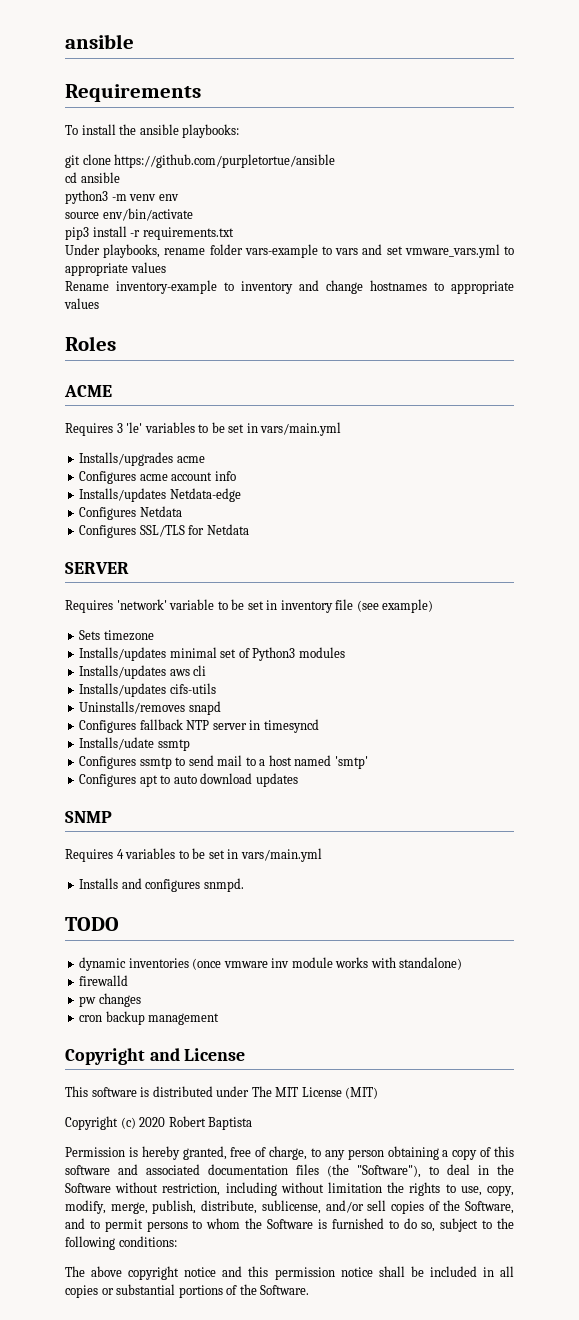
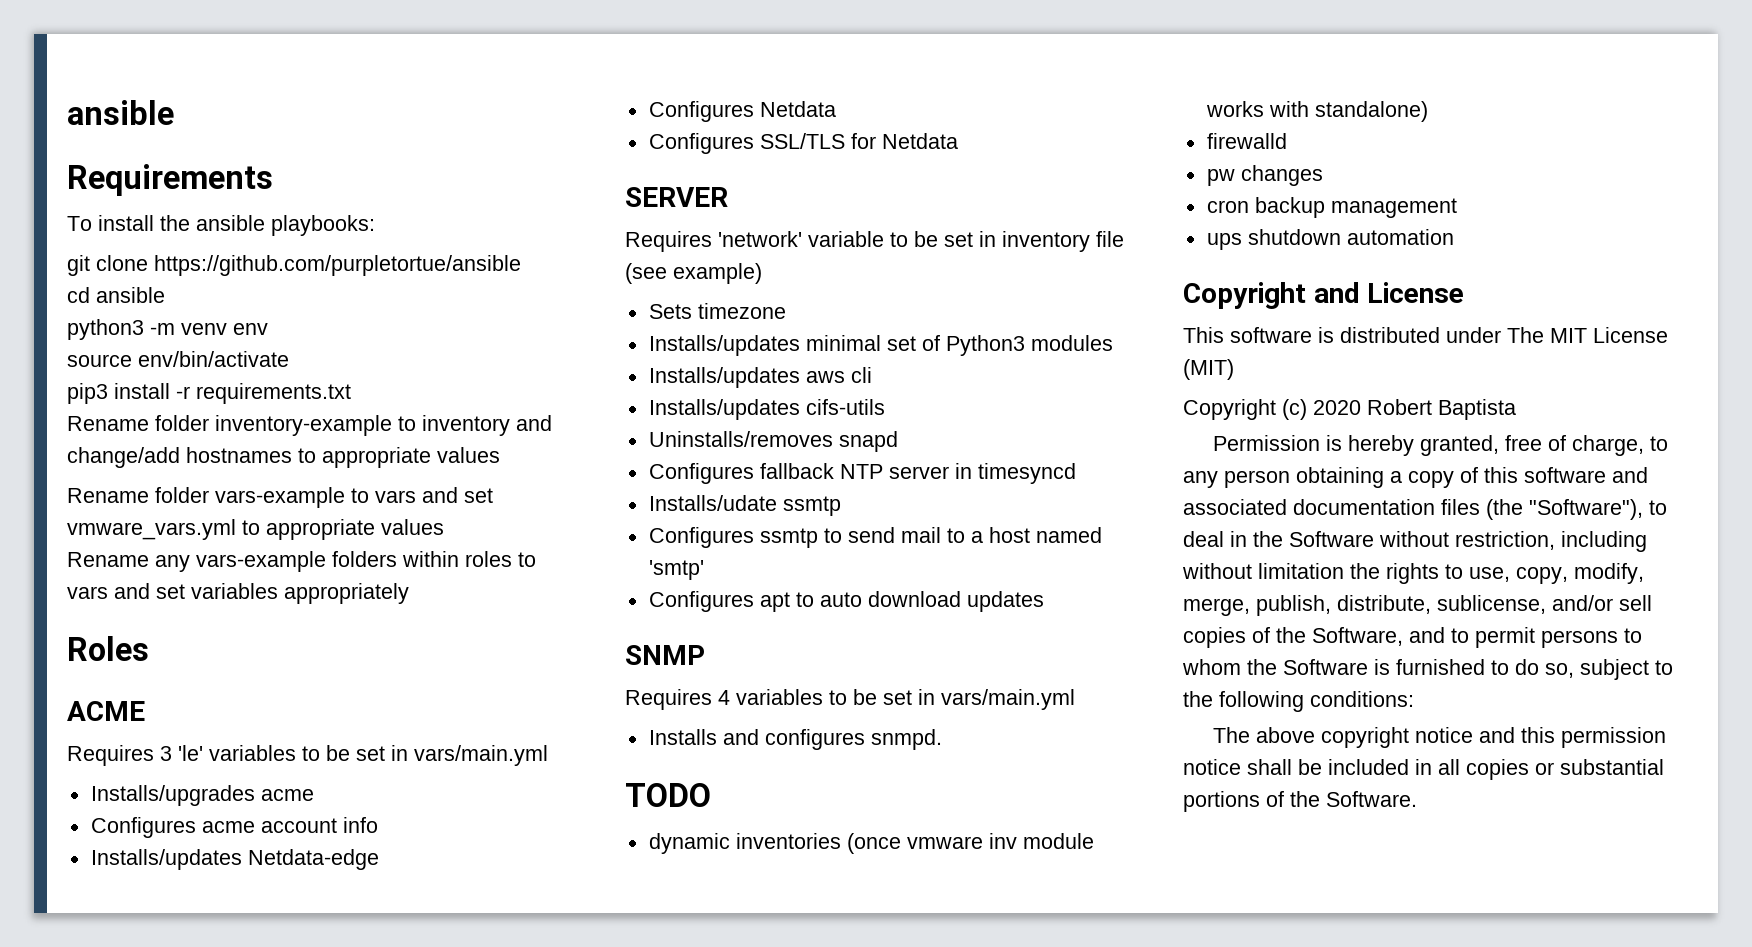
[65,244,206,258] Under playbooks, rename -> [67,415,552,436] [67,447,500,468] [67,488,149,503] Rename folder inventory-example to inventory and change/add hostnames to appropriate values // Rename
[116,280,514,294] [64,298,99,309] inventory-example to inventory and change hostnames to appropriate values -> [155,551,536,572] [67,583,409,604] any vars-example folders within roles to vars and set variables appropriately
(220, 1019) none -> [1206,229,1454,250] // ups shutdown automation

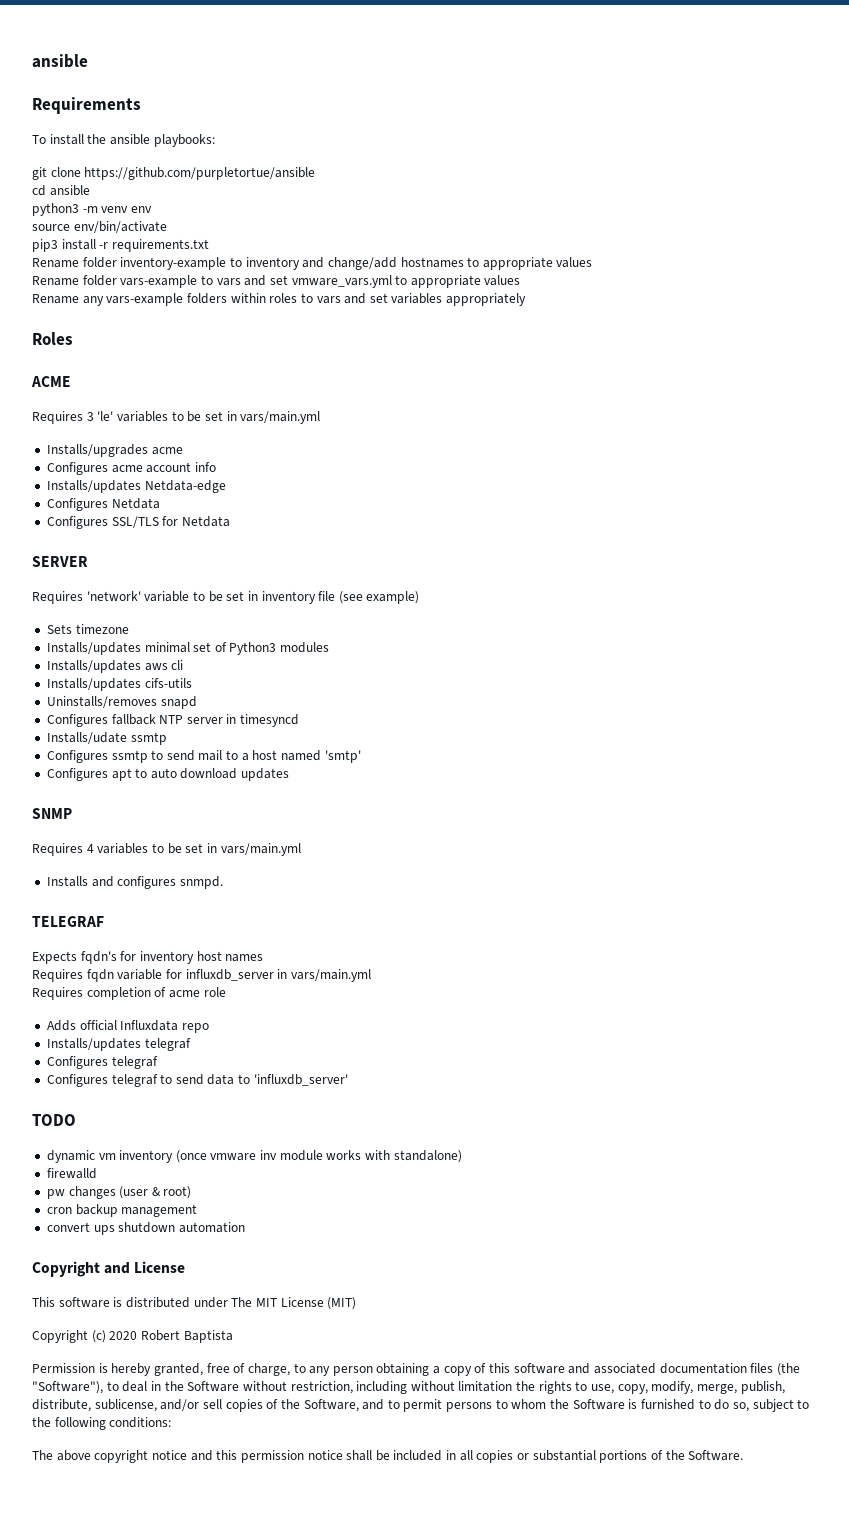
(942, 739) none -> [32,916,104,927] [32,951,264,964] [32,969,371,982] [32,987,226,1000] [46,1020,209,1033] [46,1038,191,1051] [46,1056,158,1069] [46,1074,348,1087] // TELEGRAF // Expects fqdn's for inventory host names // Requires fqdn variable for influxdb_server in vars/main.yml // Requires completion of acme role // Adds official Influxdata repo // Installs/updates telegraf // Configures telegraf // Configures telegraf to send data to 'influxdb_server'
[735,833,841,849] inventories -> [98,1150,174,1163] vm inventory
(1323, 175) none -> [119,1186,192,1199] (user & root)
(1457, 208) none -> [46,1222,90,1232] convert

